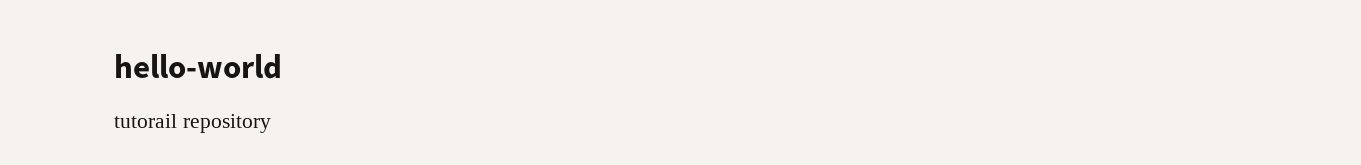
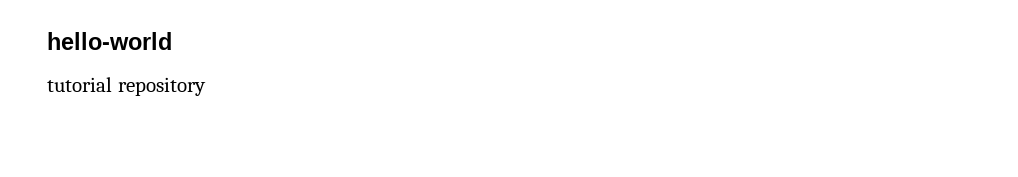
[114,114,177,128] tutorail -> [47,77,112,92] tutorial

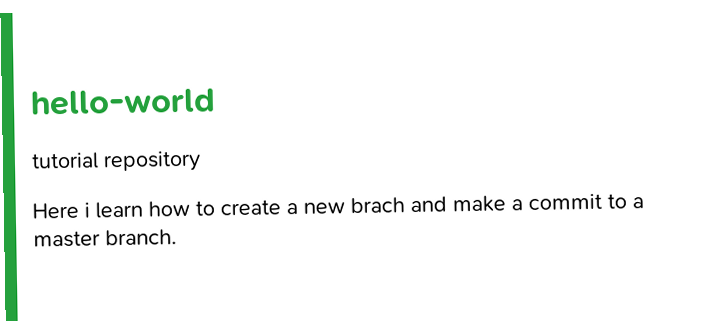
(206, 86) none -> [32,193,644,219] [33,229,177,248] // Here i learn how to create a new brach and make a commit to a master branch.

